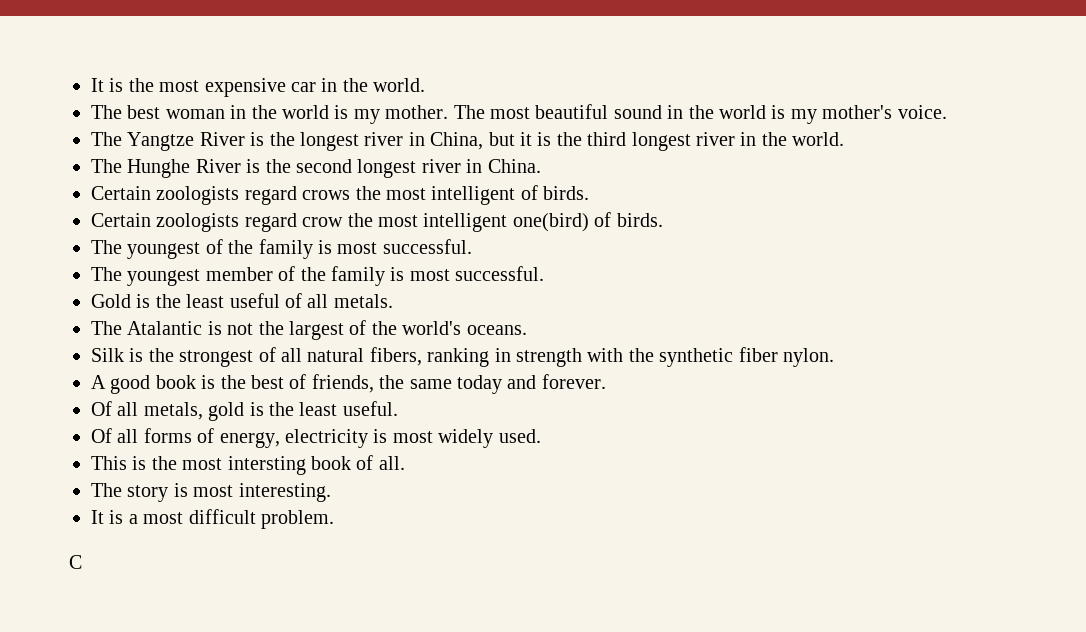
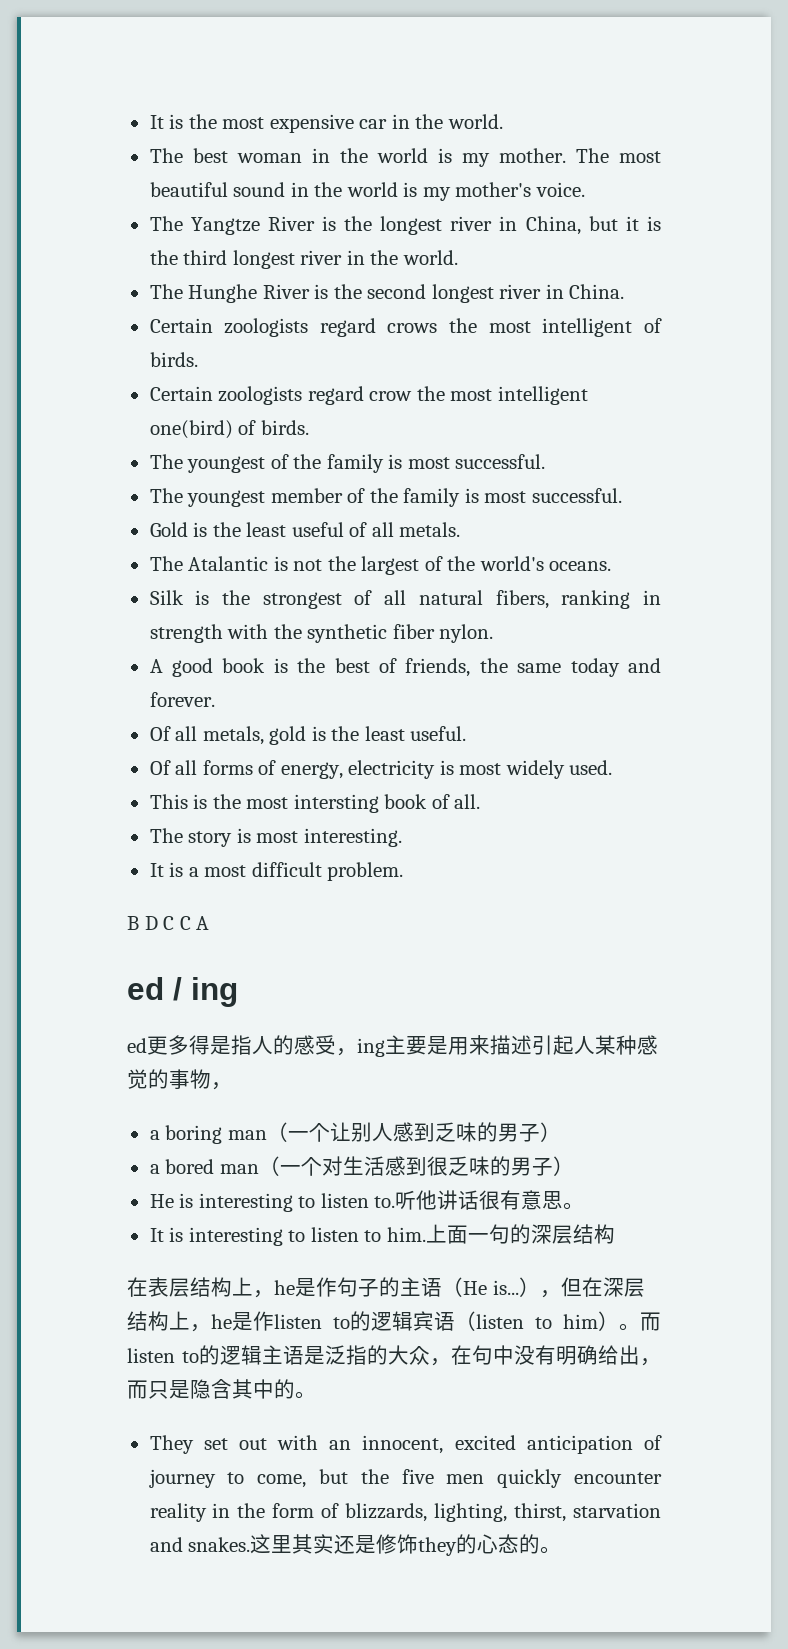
[69,555,82,569] C -> [127,916,210,930] [127,977,238,1007] [127,1035,658,1057] [127,1069,232,1090] [149,1122,561,1144] [149,1156,574,1176] [149,1190,585,1212] [149,1224,615,1246] [127,1277,645,1298] [127,1311,661,1332] [127,1345,661,1366] [127,1379,316,1399] [149,1435,662,1454] [148,1469,662,1488] [149,1503,661,1522] [149,1534,562,1556] B D C C A // ed / ing // ed更多得是指人的感受，ing主要是用来描述引起人某种感觉的事物， // a boring man（一个让别人感到乏味的男子） // a bored man（一个对生活感到很乏味的男子） // He is interesting to listen to.听他讲话很有意思。 // It is interesting to listen to him.上面一句的深层结构 // 在表层结构上，he是作句子的主语（He is...），但在深层结构上，he是作listen to的逻辑宾语（listen to him）。而listen to的逻辑主语是泛指的大众，在句中没有明确给出，而只是隐含其中的。 // They set out with an innocent, excited anticipation of journey to come, but the five men quickly encounter reality in the form of blizzards, lighting, thirst, starvation and snakes.这里其实还是修饰they的心态的。

